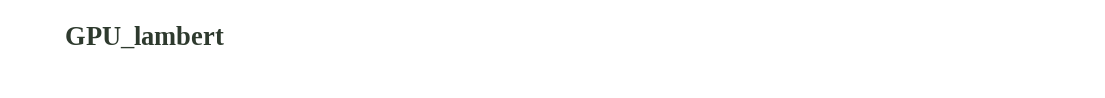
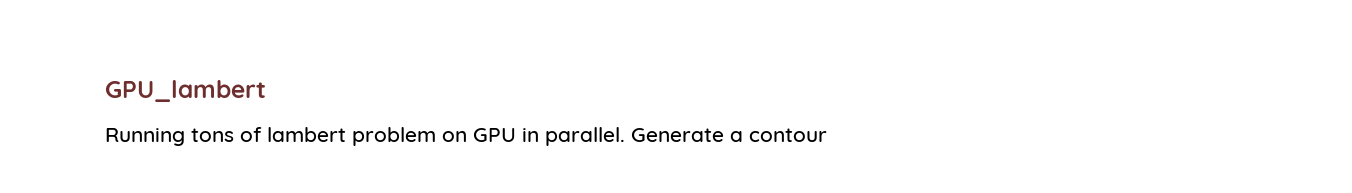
(224, 37) none -> [105,127,827,146] // Running tons of lambert problem on GPU in parallel. Generate a contour

